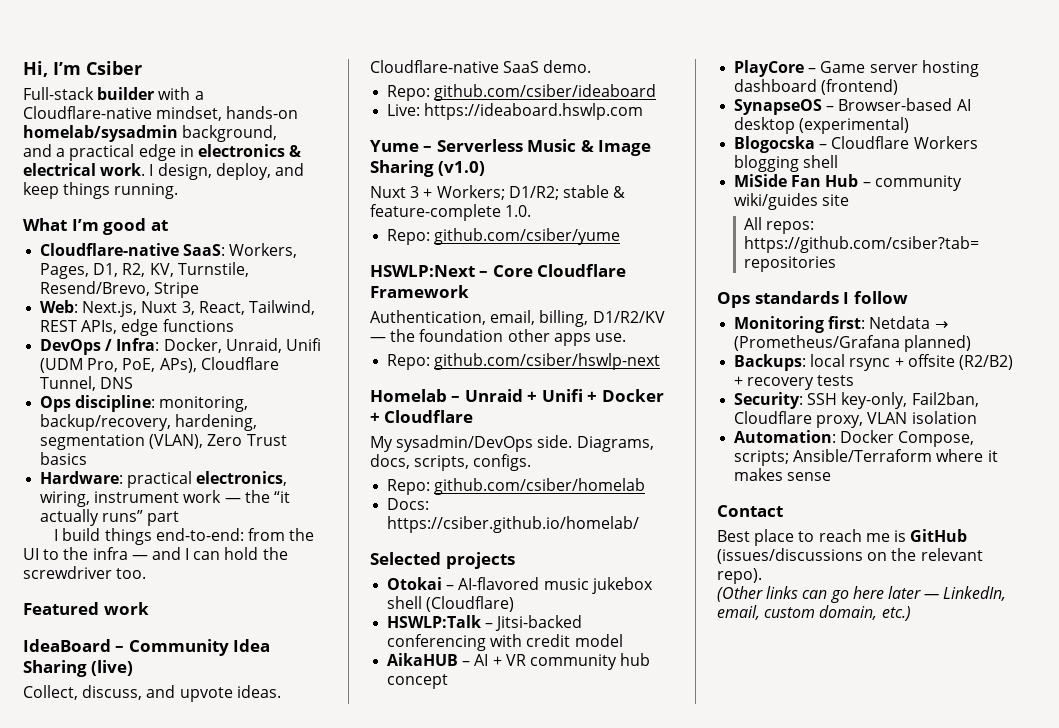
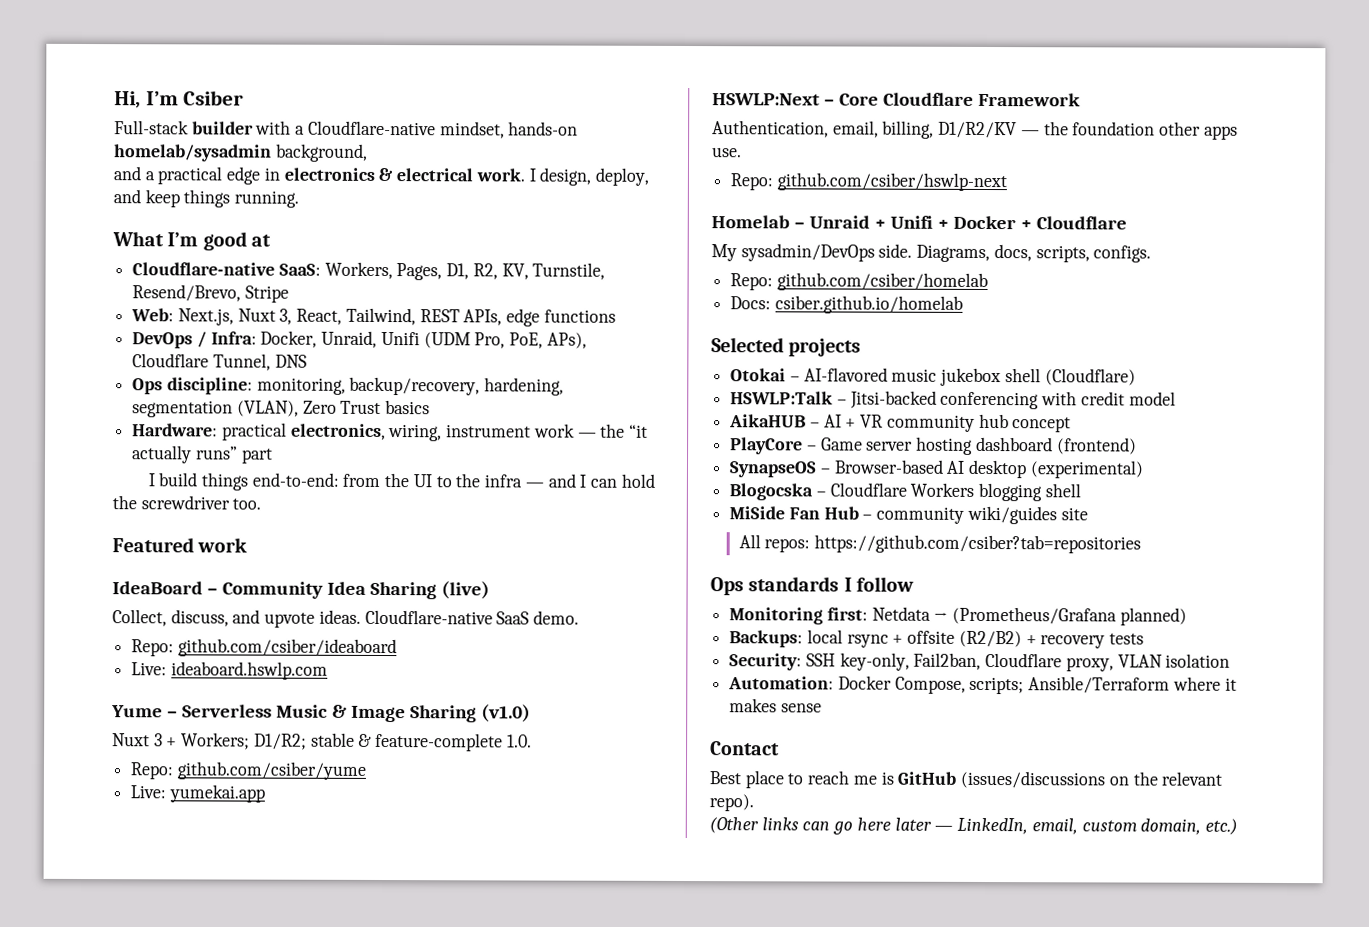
[424,103,644,120] https://ideaboard.hswlp.com -> [170,661,328,680] ideaboard.hswlp.com
(621, 236) none -> [130,784,265,803] // Live: yumekai.app
[387,516,640,533] https://csiber.github.io/homelab/ -> [774,295,963,314] csiber.github.io/homelab

